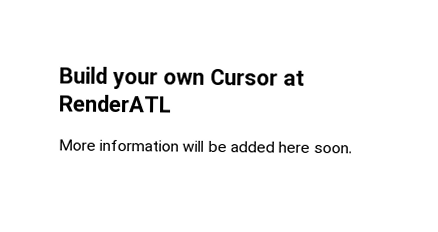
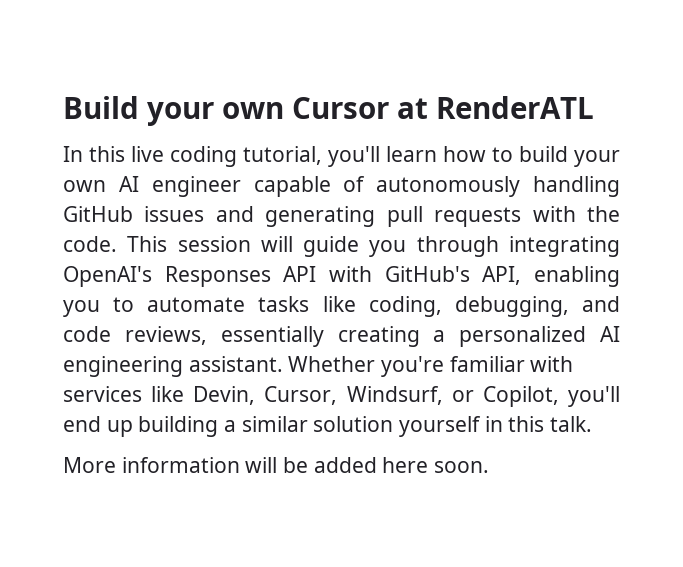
(172, 103) none -> [63,146,620,167] [63,176,620,197] [63,206,620,227] [63,236,620,257] [63,266,620,287] [63,296,620,317] [63,326,620,347] [63,356,574,377] [63,386,620,407] [63,416,593,437] // In this live coding tutorial, you'll learn how to build your own AI engineer capable of autonomously handling GitHub issues and generating pull requests with the code. This session will guide you through integrating OpenAI's Responses API with GitHub's API, enabling you to automate tasks like coding, debugging, and code reviews, essentially creating a personalized AI engineering assistant. Whether you're familiar with services like Devin, Cursor, Windsurf, or Copilot, you'll end up building a similar solution yourself in this talk.

